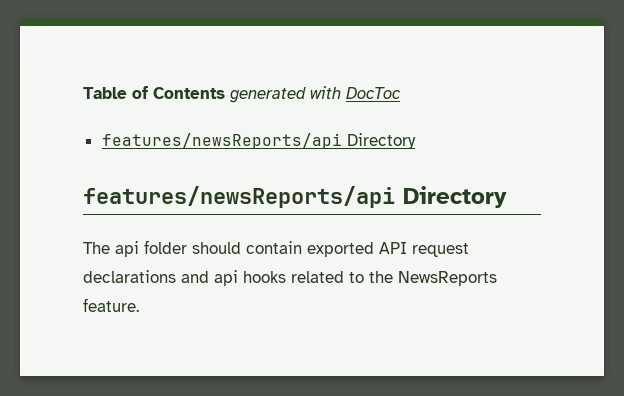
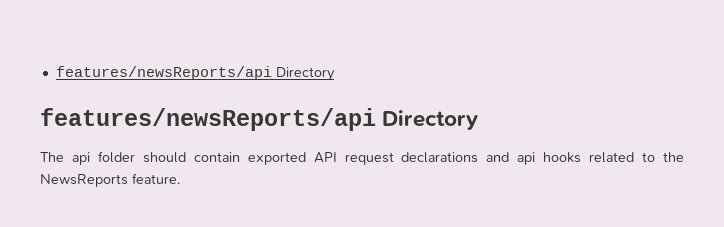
[83,86,401,103] Table of Contents generated with DocToc // -> (55, 73) none

